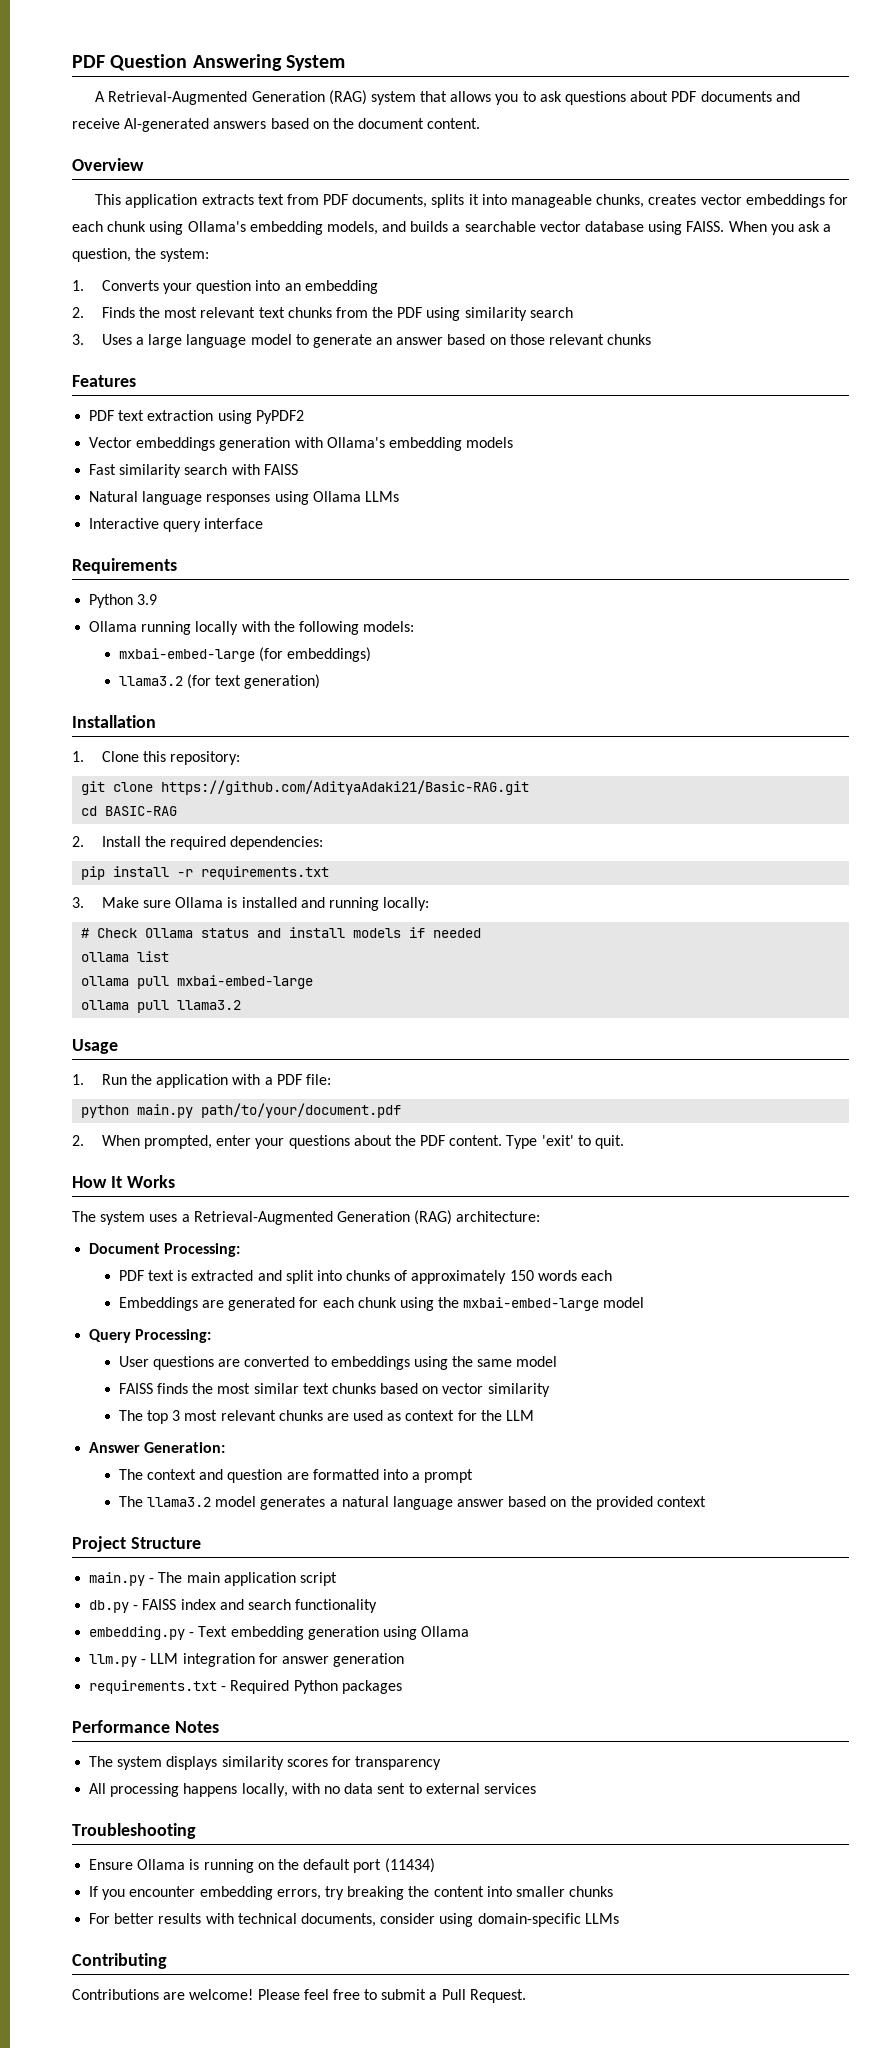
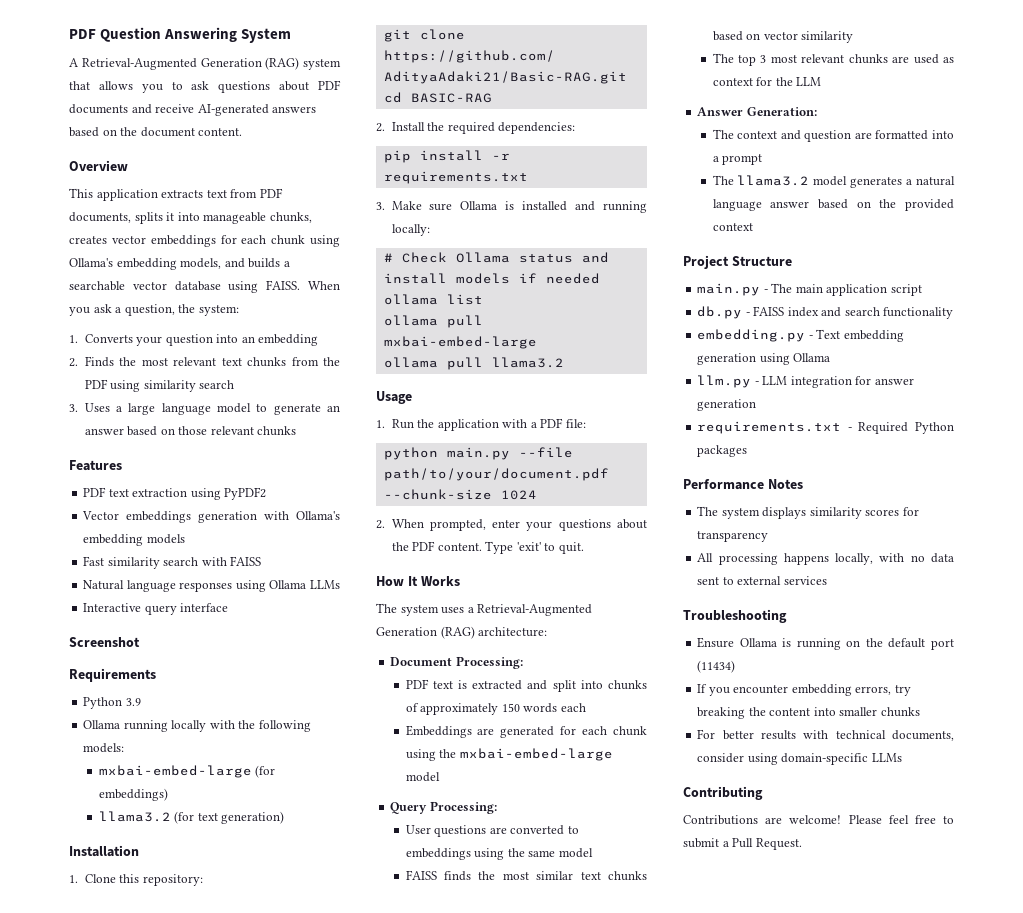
(264, 523) none -> [69,637,140,647] // Screenshot
(194, 1111) none -> [518,447,573,458] --file
(402, 1110) none -> [383,489,537,500] --chunk-size 1024

